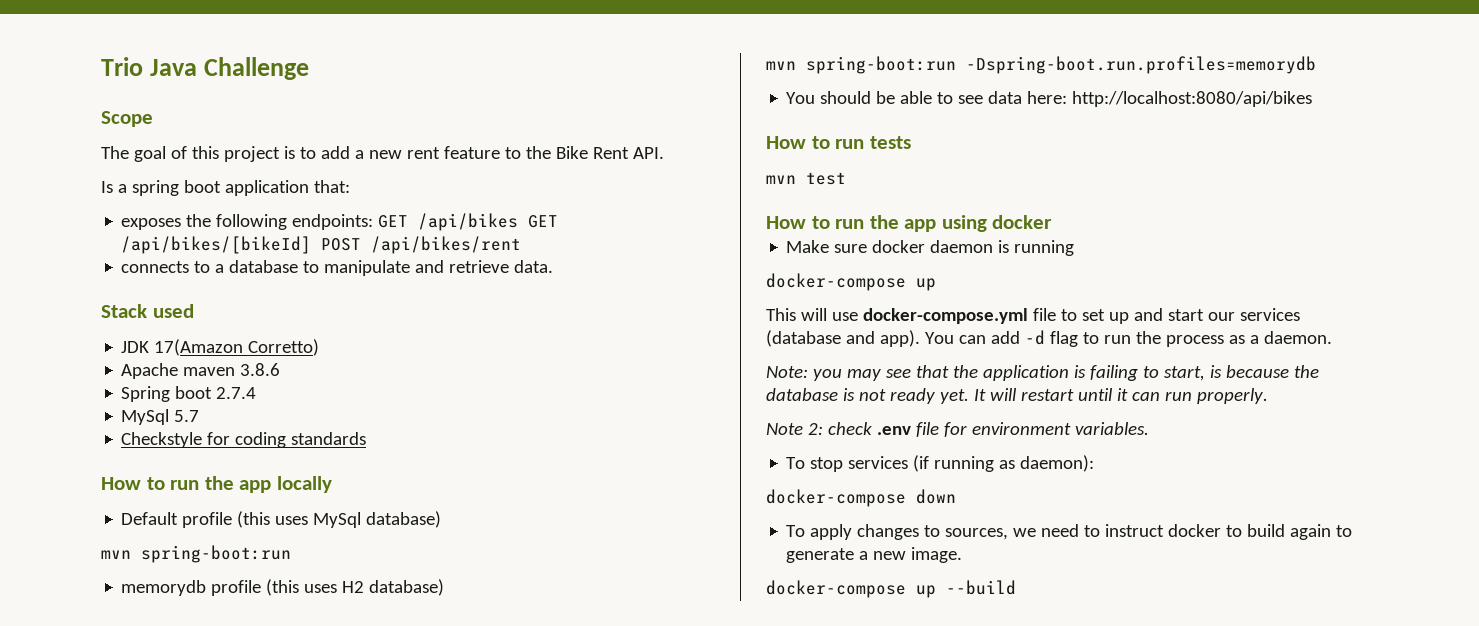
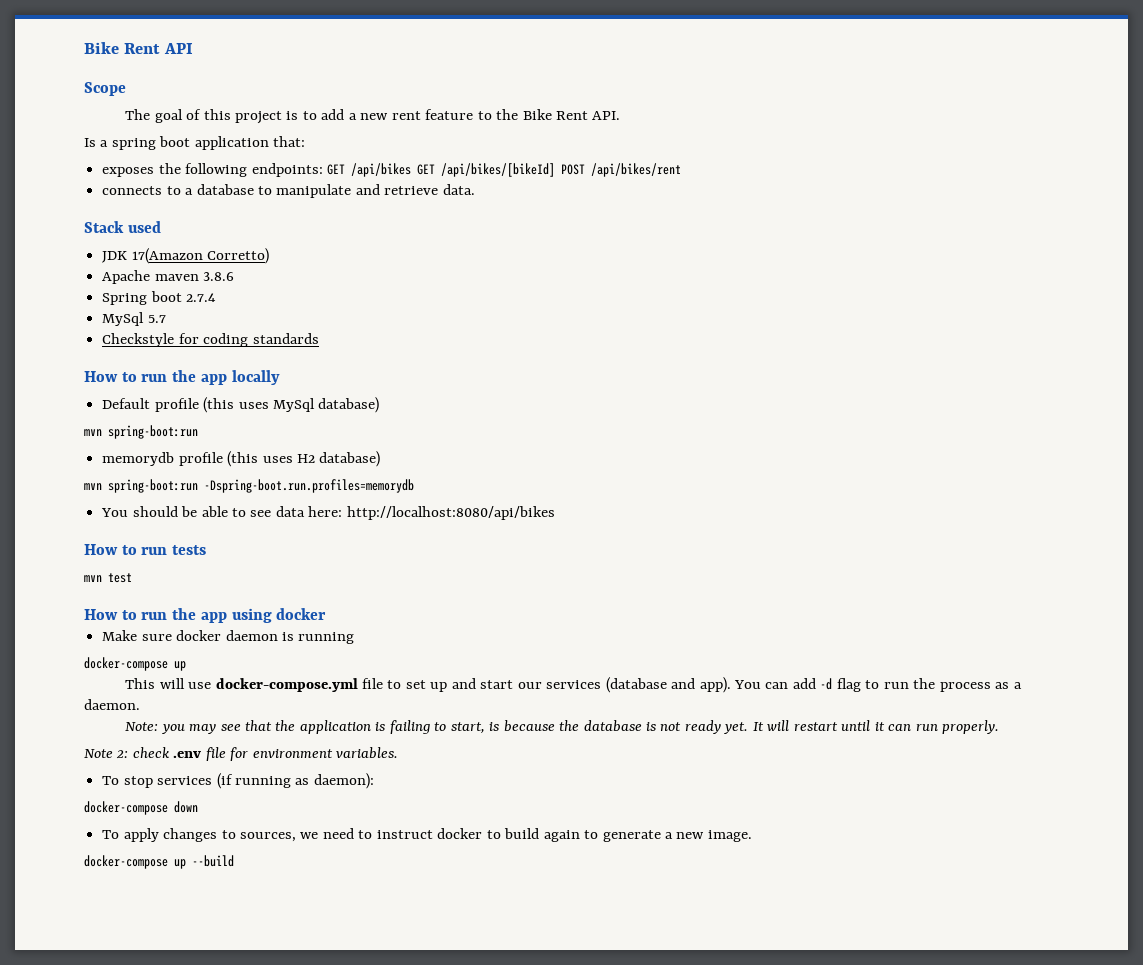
[101,57,310,80] Trio Java Challenge -> [84,42,194,54] Bike Rent API

